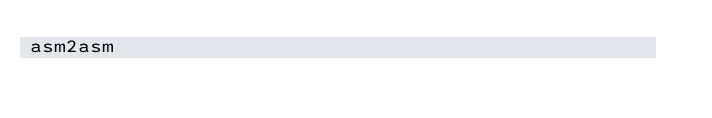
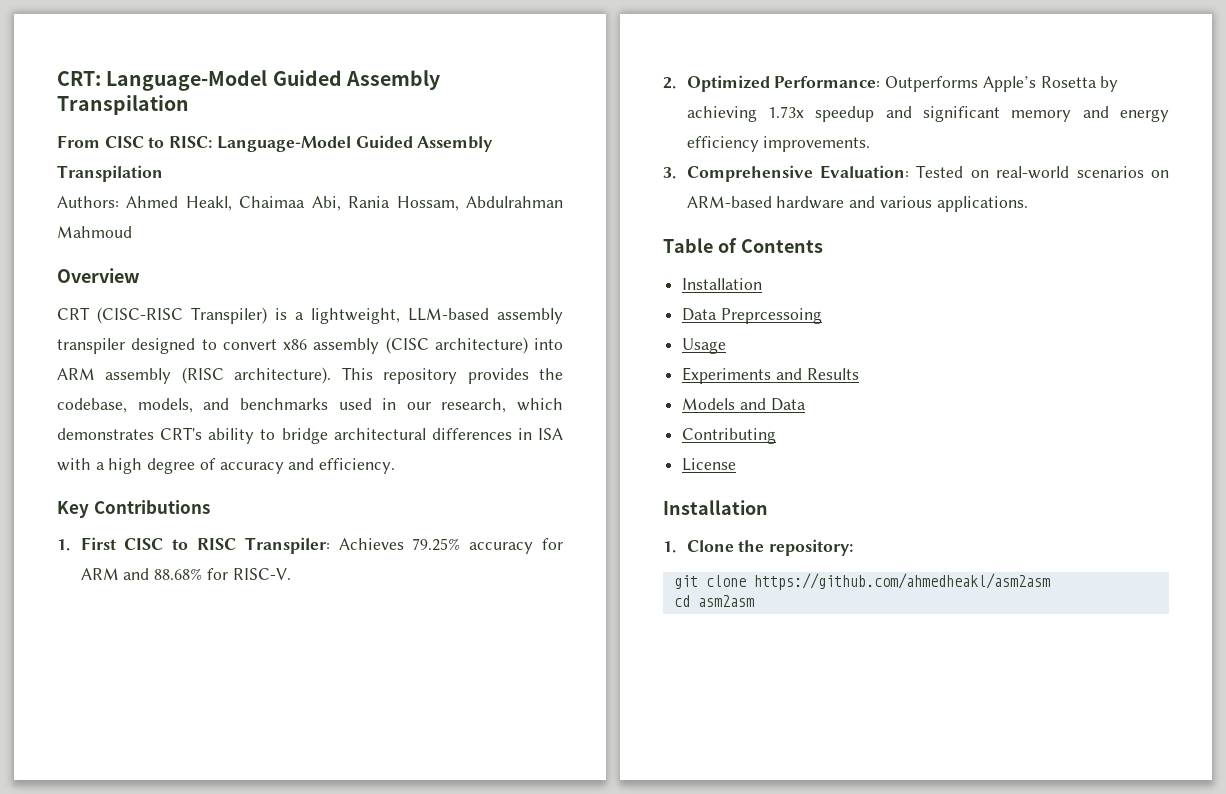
(29, 46) none -> [57,70,440,91] [57,95,189,115] [57,135,494,152] [57,165,163,182] [57,196,563,211] [57,226,132,238] [57,268,140,283] [57,307,563,324] [57,337,563,354] [57,367,563,384] [57,398,563,413] [57,427,563,444] [57,458,396,474] [57,500,210,518] [57,537,564,554] [80,568,291,580] [663,75,1119,92] [686,106,1169,122] [686,136,871,152] [663,165,1169,182] [686,196,1028,212] [663,238,823,253] [682,278,763,290] [682,308,822,324] [682,338,727,354] [682,367,859,384] [682,398,806,411] [682,428,777,444] [682,458,737,471] [663,500,768,515] [663,539,854,556] [673,573,1050,590] [673,595,690,607] CRT: Language-Model Guided Assembly Transpilation // From CISC to RISC: Language-Model Guided Assembly Transpilation // Authors: Ahmed Heakl, Chaimaa Abi, Rania Hossam, Abdulrahman Mahmoud // Overview // CRT (CISC-RISC Transpiler) is a lightweight, LLM-based assembly transpiler designed to convert x86 assembly (CISC architecture) into ARM assembly (RISC architecture). This repository provides the codebase, models, and benchmarks used in our research, which demonstrates CRT's ability to bridge architectural differences in ISA with a high degree of accuracy and efficiency. // Key Contributions // 1. First CISC to RISC Transpiler: Achieves 79.25% accuracy for ARM and 88.68% for RISC-V. // 2. Optimized Performance: Outperforms Apple’s Rosetta by achieving 1.73x speedup and significant memory and energy efficiency improvements. // 3. Comprehensive Evaluation: Tested on real-world scenarios on ARM-based hardware and various applications. // Table of Contents // Installation // Data Preprcessoing // Usage // Experiments and Results // Models and Data // Contributing // License // Installation // 1. Clone the repository: // git clone https://github.com/ahmedheakl/asm2asm // cd

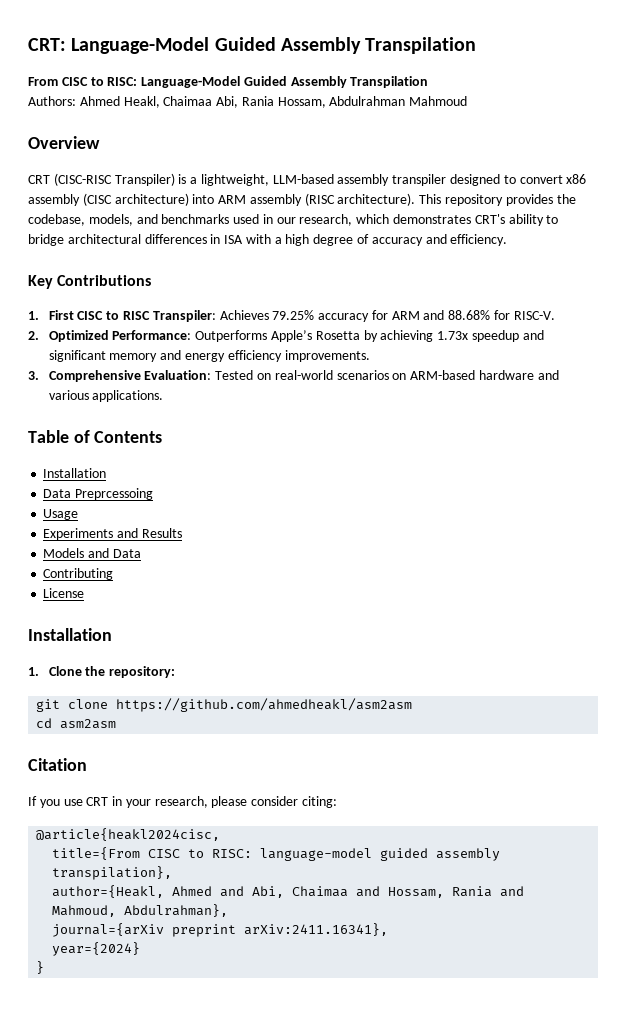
(754, 601) none -> [28,758,87,771] [28,796,338,808] [36,828,221,841] [52,847,501,861] [52,866,173,880] [52,885,525,898] [52,904,229,917] [52,923,389,937] [52,942,141,956] [36,961,45,974] // Citation // If you use CRT in your research, please consider citing: // @article{heakl2024cisc, // title={From CISC to RISC: language-model guided assembly transpilation}, // author={Heakl, Ahmed and Abi, Chaimaa and Hossam, Rania and Mahmoud, Abdulrahman}, // journal={arXiv preprint arXiv:2411.16341}, // year={2024} // }

